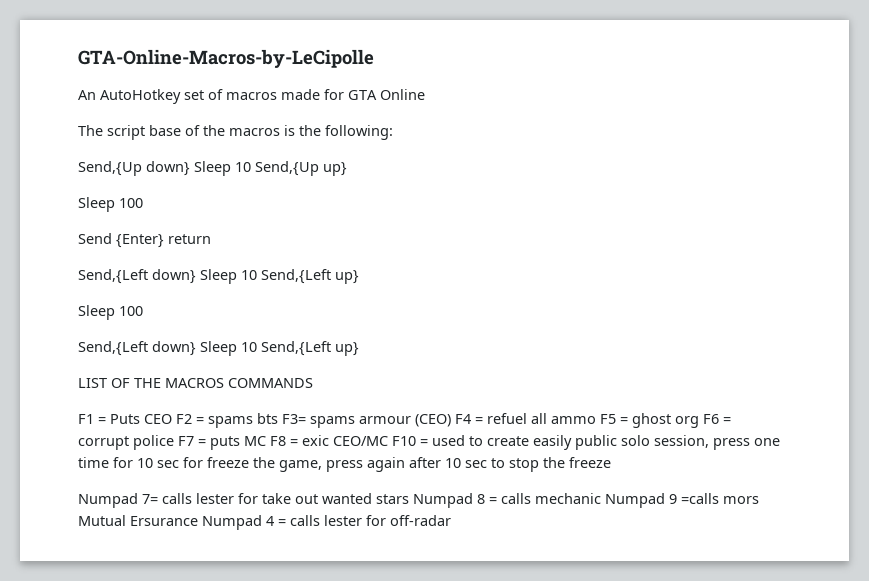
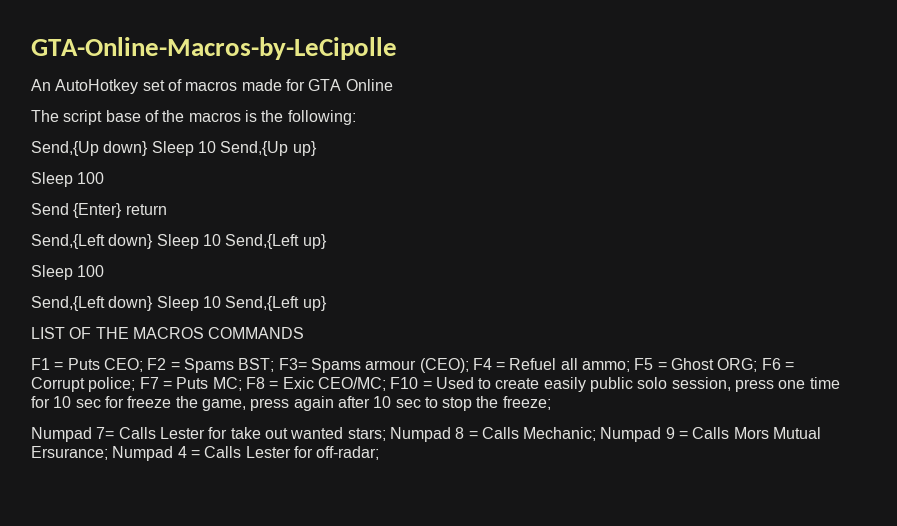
[144,414,172,424] CEO -> [103,358,143,372] CEO;
[208,413,731,428] [78,435,388,450] spams bts F3= spams armour (CEO) F4 = refuel all ammo F5 = ghost org F6 = corrupt police F7 = puts MC F8 = exic CEO/MC -> [183,358,795,373] [31,377,386,392] Spams BST; F3= Spams armour (CEO); F4 = Refuel all ammo; F5 = Ghost ORG; F6 = Corrupt police; F7 = Puts MC; F8 = Exic CEO/MC;
[432,435,465,446] used -> [435,377,474,389] Used
[569,457,611,468] freeze -> [502,396,551,410] freeze;
[162,493,234,504] calls lester -> [118,427,205,439] Calls Lester
[376,494,409,504] stars -> [347,428,386,441] stars;
[501,493,759,508] [78,515,451,530] calls mechanic Numpad 9 =calls mors Mutual Ersurance Numpad 4 = calls lester for off-radar -> [481,427,822,442] [31,446,380,461] Calls Mechanic; Numpad 9 = Calls Mors Mutual Ersurance; Numpad 4 = Calls Lester for off-radar;

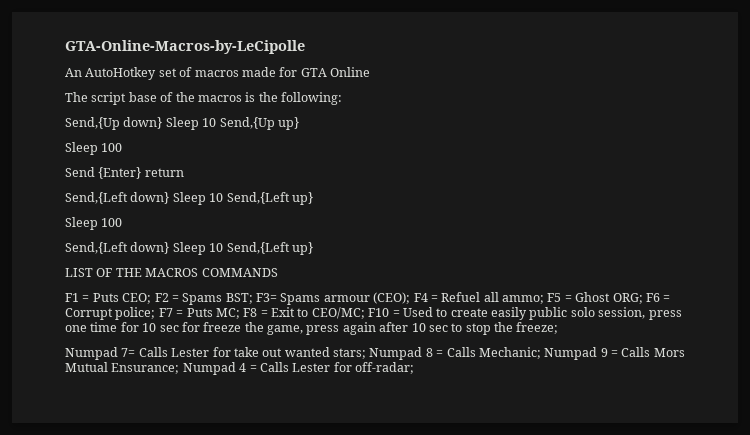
[282,377,314,389] Exic -> [271,307,309,317] Exit to
[31,446,108,460] Ersurance; -> [111,363,180,374] Ensurance;

